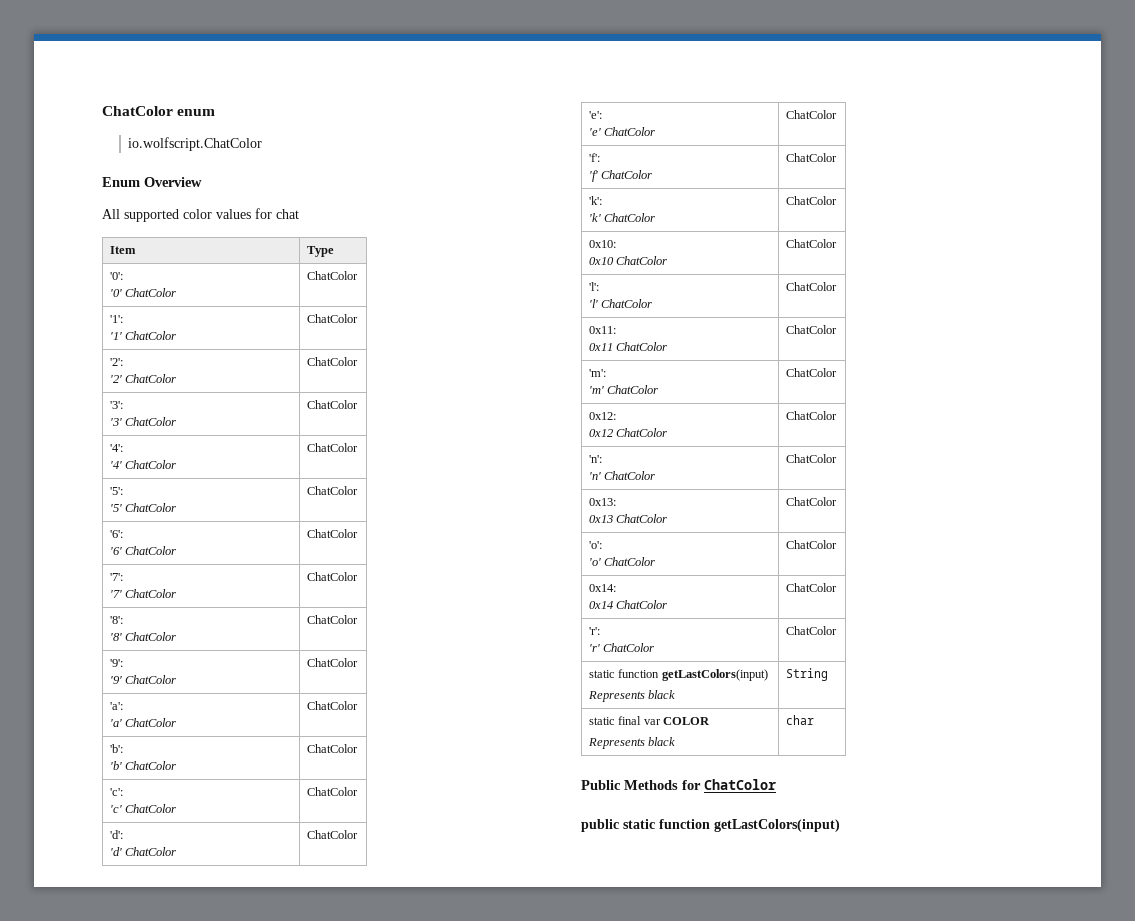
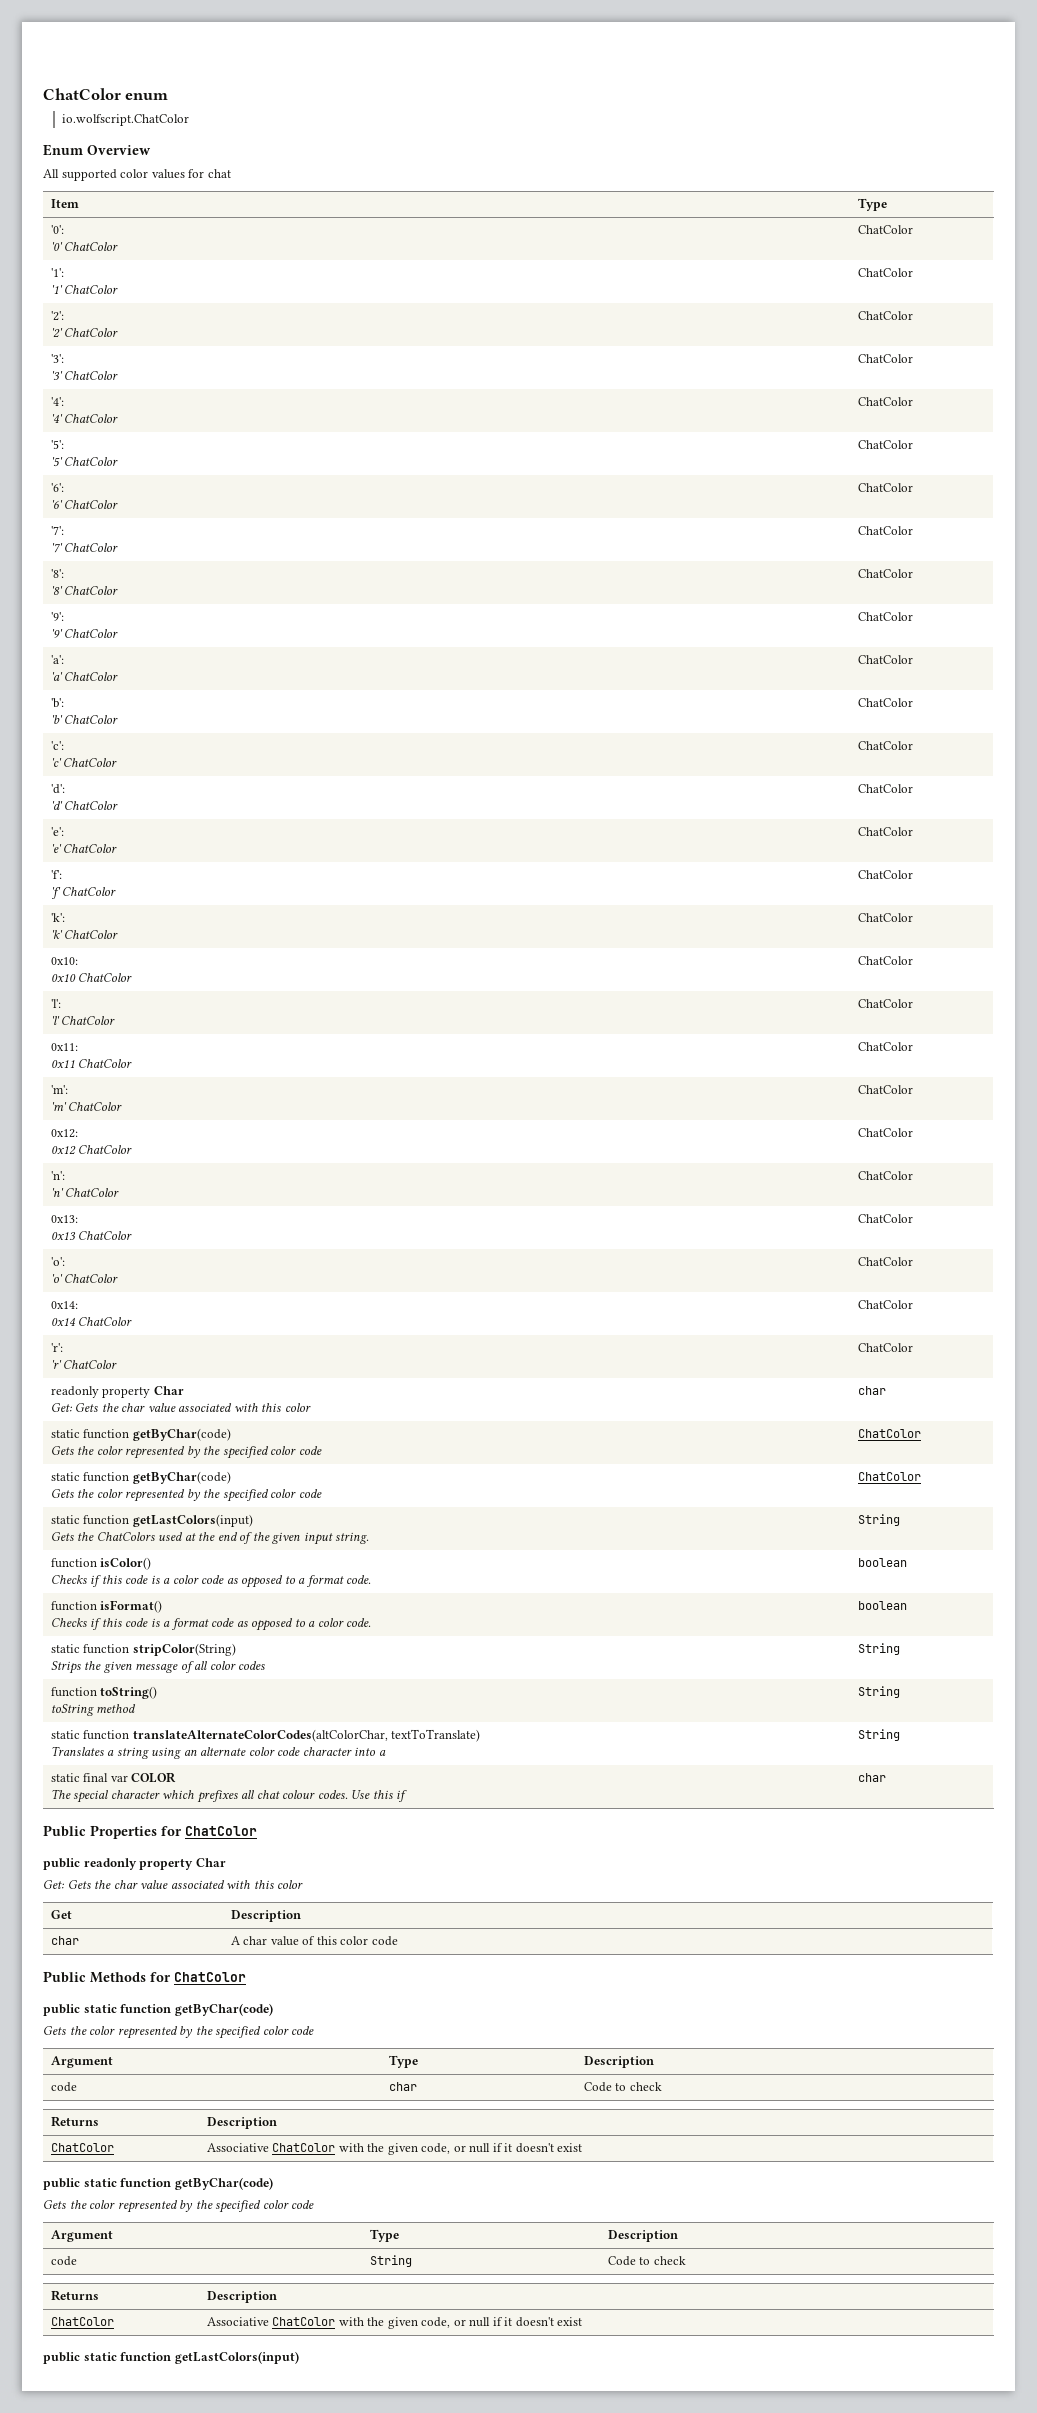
[589,669,768,681] [588,690,676,702] static function getLastColors(input) // Represents black -> [50,1386,184,1398] [50,1403,311,1412] [857,1386,886,1395] [50,1428,231,1441] [50,1446,322,1459] [857,1429,921,1438] [50,1471,231,1484] [50,1489,322,1502] [857,1472,921,1481] [50,1514,253,1527] [50,1532,370,1545] [857,1514,900,1526] [50,1557,152,1570] [50,1575,372,1588] [857,1558,907,1567] [50,1600,163,1613] [50,1618,372,1631] [857,1601,907,1610] [50,1643,236,1656] [50,1661,266,1674] [857,1643,900,1655] [50,1686,158,1699] [50,1704,137,1716] [857,1686,900,1698] [50,1729,481,1742] [50,1746,386,1759] readonly property Char // Get: Gets the char value associated with this color | char // static function getByChar(code) // Gets the color represented by the specified color code | ChatColor // static function getByChar(code) // Gets the color represented by the specified color code | ChatColor // static function getLastColors(input) // Gets the ChatColors used at the end of the given input string. | String // function isColor() // Checks if this code is a color code as opposed to a format code. | boolean // function isFormat() // Checks if this code is a format code as opposed to a color code. | boolean // static function stripColor(String) // Strips the given message of all color codes | String // function toString() // toString method | String // static function translateAlternateColorCodes(altColorChar, textToTranslate) // Translates a string using an alternate color code character into a
[588,737,676,749] [786,715,815,725] [581,779,776,790] Represents black | char // Public Methods for ChatColor -> [50,1789,408,1803] [857,1773,886,1782] [43,1825,257,1839] [43,1858,226,1870] [43,1880,304,1889] [50,1910,72,1919] [230,1910,301,1922] [50,1936,79,1945] [230,1936,398,1946] [43,1971,246,1983] [43,2003,273,2016] [43,2026,315,2039] [50,2056,113,2068] [388,2055,418,2068] [583,2056,654,2068] [50,2082,77,2092] [388,2082,417,2091] [583,2082,662,2092] [50,2116,99,2127] [206,2117,277,2129] [50,2143,114,2152] [206,2143,583,2155] [43,2177,273,2190] [43,2200,315,2213] [50,2230,113,2242] [369,2229,399,2242] [607,2230,678,2242] [50,2256,77,2266] [369,2255,412,2267] [607,2256,686,2266] [50,2290,99,2301] [206,2291,277,2303] [50,2317,114,2326] [206,2317,583,2329] The special character which prefixes all chat colour codes. Use this if | char // Public Properties for ChatColor // public readonly property Char // Get: Gets the char value associated with this color // Get | Description // char | A char value of this color code // Public Methods for ChatColor // public static function getByChar(code) // Gets the color represented by the specified color code // Argument | Type | Description // code | char | Code to check // Returns | Description // ChatColor | Associative ChatColor with the given code, or null if it doesn't exist // public static function getByChar(code) // Gets the color represented by the specified color code // Argument | Type | Description // code | String | Code to check // Returns | Description // ChatColor | Associative ChatColor with the given code, or null if it doesn't exist

